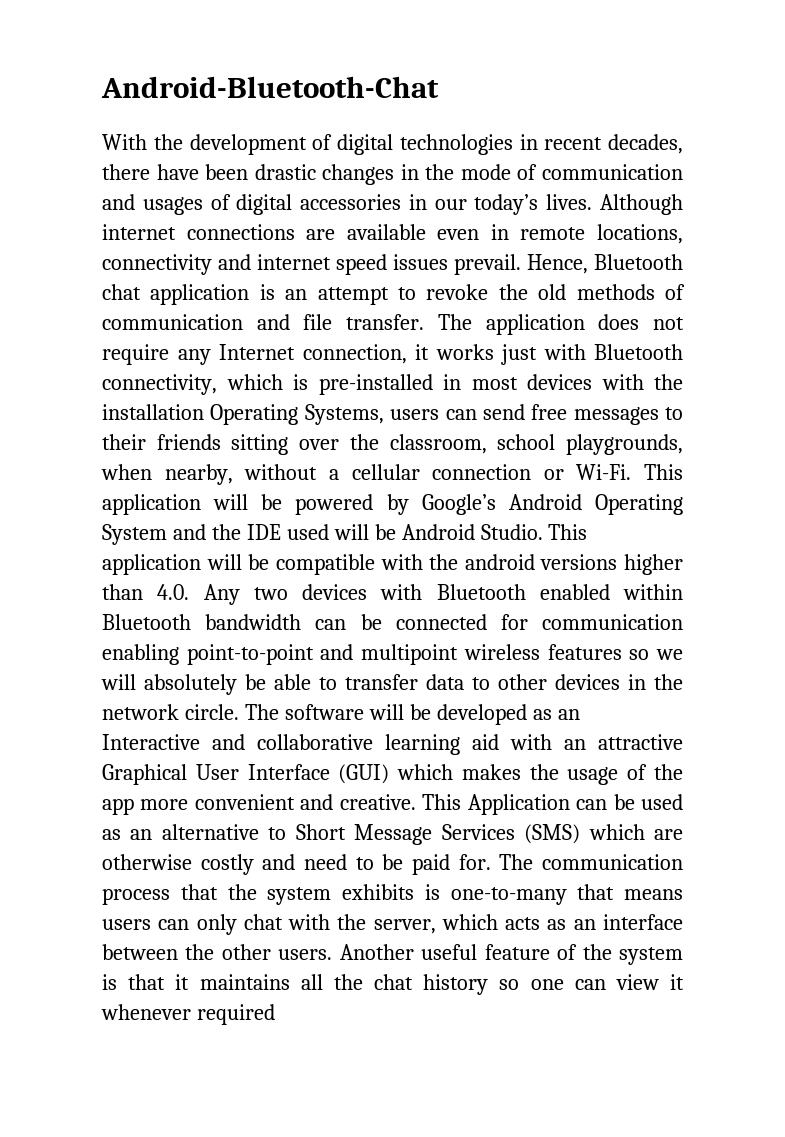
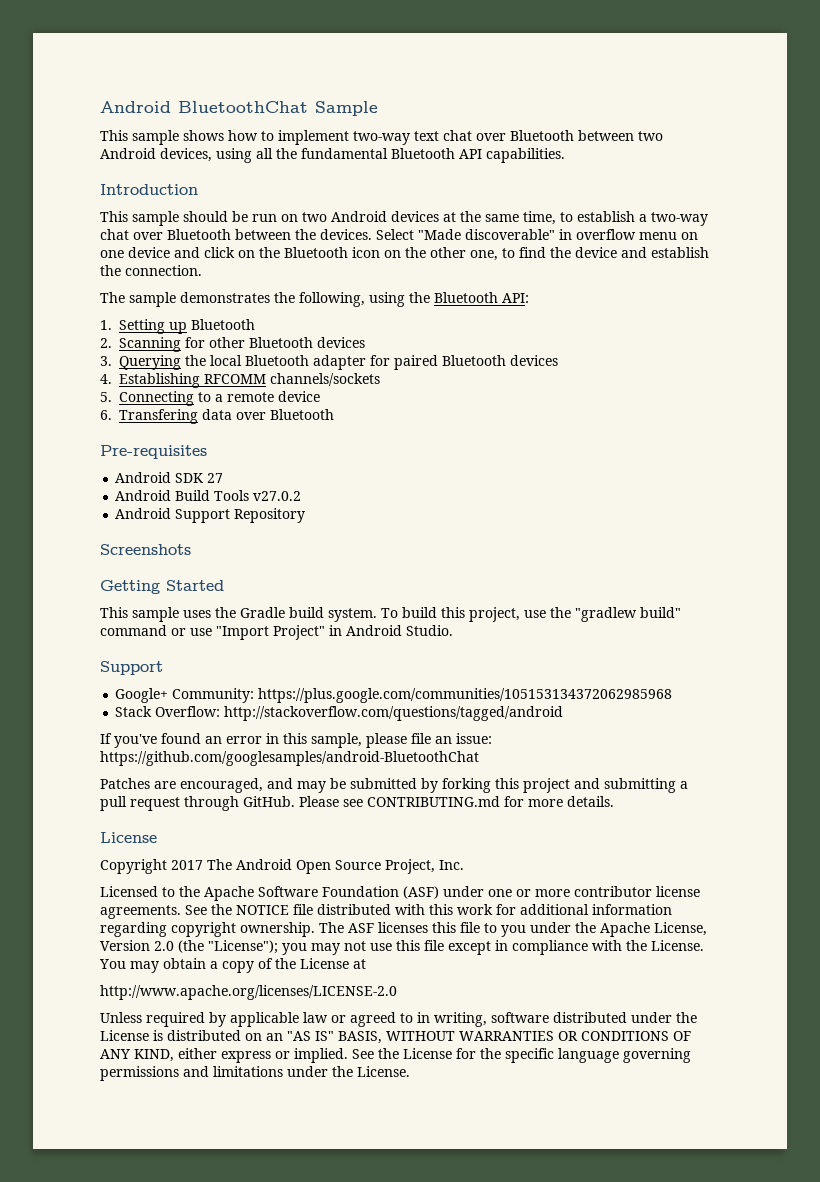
[101,76,439,98] [102,134,683,155] [102,164,683,185] [102,194,683,215] [102,224,683,244] [102,254,683,275] [102,284,685,305] [102,314,685,335] [102,344,683,365] [102,374,683,395] [102,404,683,425] [102,434,683,455] [101,464,683,485] [102,494,683,515] [102,524,588,545] [102,554,683,575] [102,584,683,605] [102,614,683,630] [102,644,683,665] [101,674,683,695] [102,704,580,725] [102,734,683,755] [102,764,683,785] [102,794,683,815] [102,824,683,845] [102,854,683,875] [102,884,683,905] [102,914,683,935] [102,944,683,965] [102,974,684,995] [101,1004,275,1025] Android-Bluetooth-Chat // With the development of digital technologies in recent decades, there have been drastic changes in the mode of communication and usages of digital accessories in our today’s lives. Although internet connections are available even in remote locations, connectivity and internet speed issues prevail. Hence, Bluetooth chat application is an attempt to revoke the old methods of communication and file transfer. The application does not require any Internet connection, it works just with Bluetooth connectivity, which is pre-installed in most devices with the installation Operating Systems, users can send free messages to their friends sitting over the classroom, school playgrounds, when nearby, without a cellular connection or Wi-Fi. This application will be powered by Google’s Android Operating System and the IDE used will be Android Studio. This application will be compatible with the android versions higher than 4.0. Any two devices with Bluetooth enabled within Bluetooth bandwidth can be connected for communication enabling point-to-point and multipoint wireless features so we will absolutely be able to transfer data to other devices in the network circle. The software will be developed as an Interactive and collaborative learning aid with an attractive Graphical User Interface (GUI) which makes the usage of the app more convenient and creative. This Application can be used as an alternative to Short Message Services (SMS) which are otherwise costly and need to be paid for. The communication process that the system exhibits is one-to-many that means users can only chat with the server, which acts as an interface between the other users. Another useful feature of the system is that it maintains all the chat history so one can view it whenever required -> [100,101,378,116] [100,130,663,145] [100,148,565,163] [100,184,198,195] [100,211,708,226] [100,229,698,240] [100,247,709,261] [100,265,202,276] [100,292,529,307] [100,319,255,334] [100,337,365,352] [100,355,558,370] [100,373,380,388] [100,391,320,406] [100,409,334,424] [100,445,207,459] [115,472,224,483] [115,490,302,501] [115,508,306,523] [100,544,191,555] [100,580,224,594] [100,607,681,622] [100,625,453,640] [100,661,163,675] [115,688,673,703] [115,706,564,721] [100,733,492,748] [100,751,479,766] [100,778,688,793] [100,796,614,811] [100,832,157,843] [100,859,464,874] [100,886,700,901] [100,904,672,919] [100,922,707,937] [100,940,704,955] [99,958,366,973] [100,985,397,1000] [100,1012,697,1027] [100,1030,691,1044] [100,1048,691,1063] [100,1066,410,1081] Android BluetoothChat Sample // This sample shows how to implement two-way text chat over Bluetooth between two Android devices, using all the fundamental Bluetooth API capabilities. // Introduction // This sample should be run on two Android devices at the same time, to establish a two-way chat over Bluetooth between the devices. Select "Made discoverable" in overflow menu on one device and click on the Bluetooth icon on the other one, to find the device and establish the connection. // The sample demonstrates the following, using the Bluetooth API: // 1. Setting up Bluetooth // 2. Scanning for other Bluetooth devices // 3. Querying the local Bluetooth adapter for paired Bluetooth devices // 4. Establishing RFCOMM channels/sockets // 5. Connecting to a remote device // 6. Transfering data over Bluetooth // Pre-requisites // Android SDK 27 // Android Build Tools v27.0.2 // Android Support Repository // Screenshots // Getting Started // This sample uses the Gradle build system. To build this project, use the "gradlew build" command or use "Import Project" in Android Studio. // Support // Google+ Community: https://plus.google.com/communities/105153134372062985968 // Stack Overflow: http://stackoverflow.com/questions/tagged/android // If you've found an error in this sample, please file an issue: https://github.com/googlesamples/android-BluetoothChat // Patches are encouraged, and may be submitted by forking this project and submitting a pull request through GitHub. Please see CONTRIBUTING.md for more details. // License // Copyright 2017 The Android Open Source Project, Inc. // Licensed to the Apache Software Foundation (ASF) under one or more contributor license agreements. See the NOTICE file distributed with this work for additional information regarding copyright ownership. The ASF licenses this file to you under the Apache License, Version 2.0 (the "License"); you may not use this file except in compliance with the License. You may obtain a copy of the License at // http://www.apache.org/licenses/LICENSE-2.0 // Unless required by applicable law or agreed to in writing, software distributed under the License is distributed on an "AS IS" BASIS, WITHOUT WARRANTIES OR CONDITIONS OF ANY KIND, either express or implied. See the License for the specific language governing permissions and limitations under the License.

